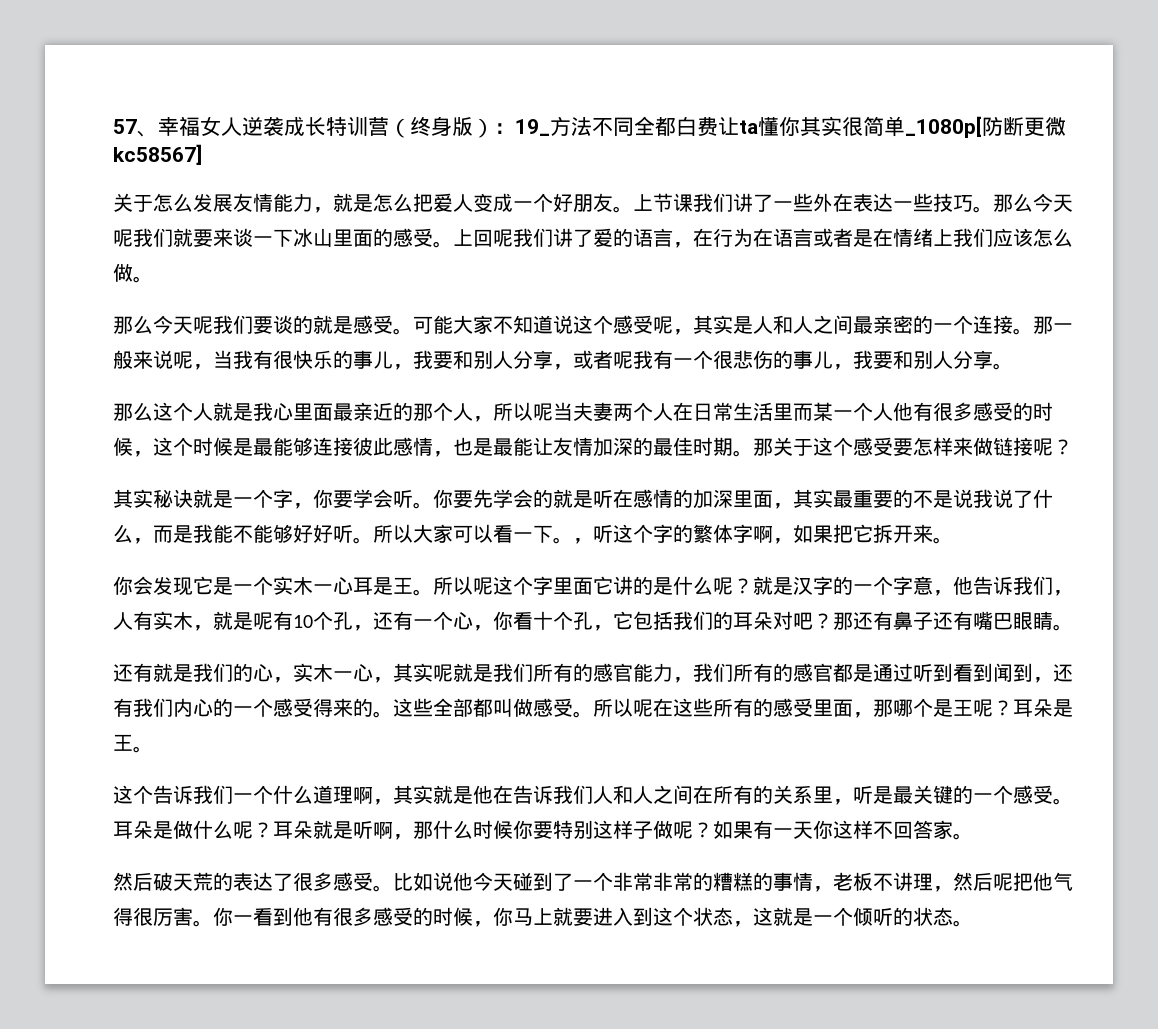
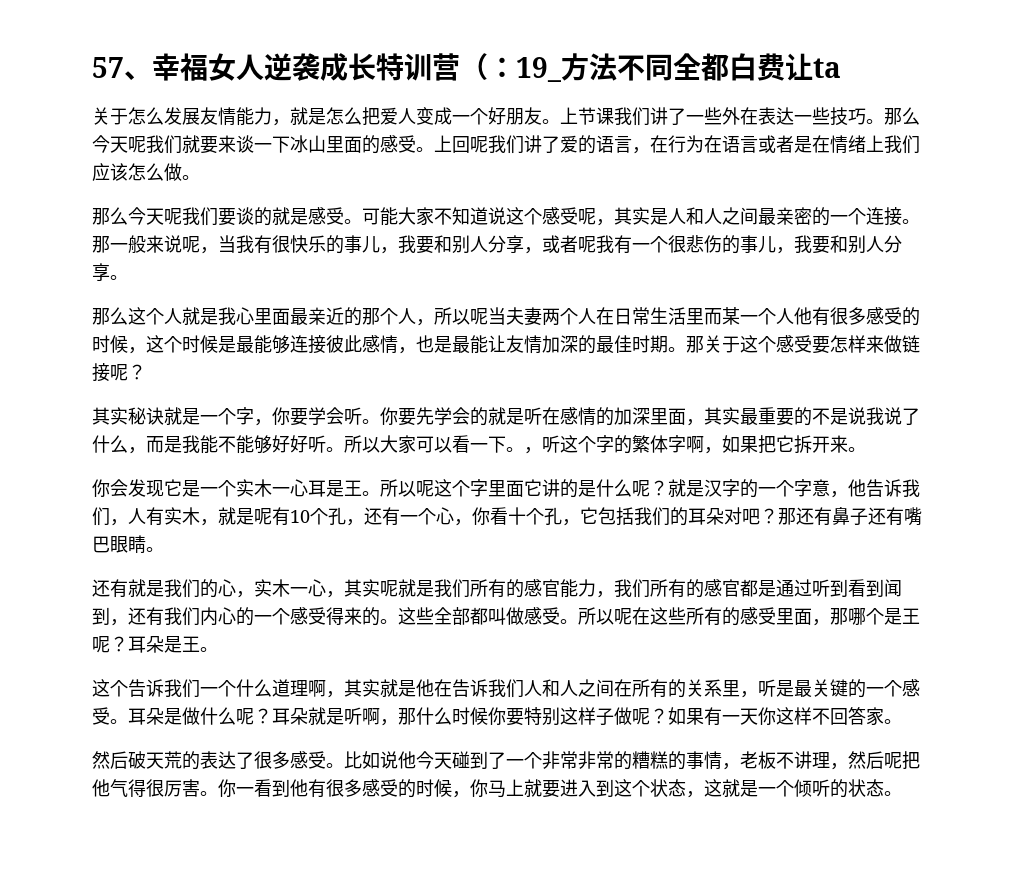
[410,116,494,138] 终身版） -> (488, 66) none
[758,116,1066,138] [113,144,202,165] 懂你其实很简单_1080p[防断更微kc58567] -> (841, 68) none

